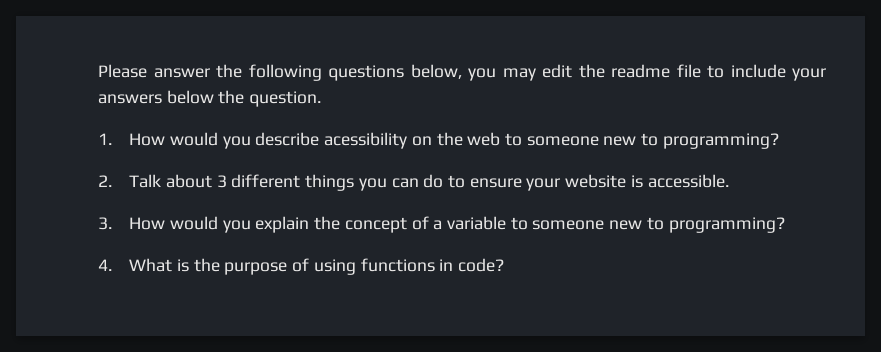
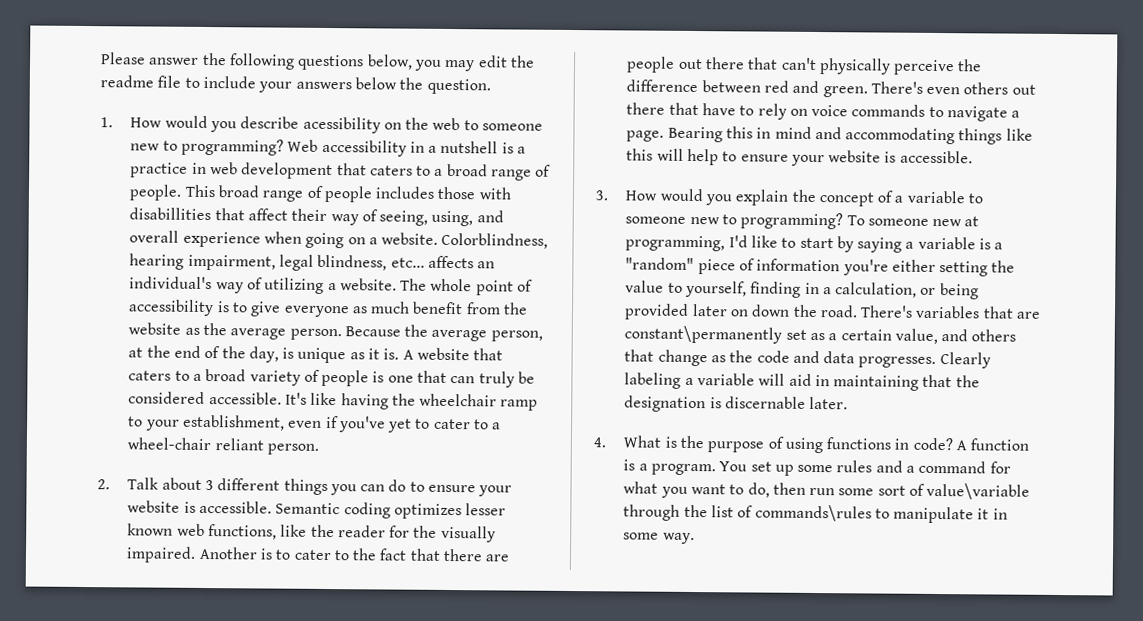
(779, 141) none -> [287,139,527,157] [130,162,552,181] [129,184,512,203] [129,207,504,227] [129,230,549,249] [129,253,496,271] [129,276,534,296] [128,299,529,318] [128,322,543,342] [128,345,504,364] [128,368,536,388] [128,391,539,411] [128,414,502,433] [127,437,319,455] Web accessibility in a nutshell is a practice in web development that caters to a broad range of people. This broad range of people includes those with disabillities that affect their way of seeing, using, and overall experience when going on a website. Colorblindness, hearing impairment, legal blindness, etc... affects an individual's way of utilizing a website. The whole point of accessibility is to give everyone as much benefit from the website as the average person. Because the average person, at the end of the day, is unique as it is. A website that caters to a broad variety of people is one that can truly be considered accessible. It's like having the wheelchair ramp to your establishment, even if you've yet to cater to a wheel-chair reliant person.
(729, 181) none -> [275,502,507,520] [127,523,496,543] [126,546,510,563] [626,56,983,76] [626,79,1036,98] [626,102,1021,122] [626,126,1033,145] [626,148,973,167] Semantic coding optimizes lesser known web functions, like the reader for the visually impaired. Another is to cater to the fact that there are people out there that can't physically perceive the difference between red and green. There's even others out there that have to rely on voice commands to navigate a page. Bearing this in mind and accommodating things like this will help to ensure your website is accessible.
(785, 225) none -> [846,215,980,227] [625,235,1004,253] [625,257,1016,277] [625,280,979,300] [624,303,1042,320] [624,325,1017,345] [624,349,991,369] [624,372,980,391] [624,395,849,413] To someone new at programming, I'd like to start by saying a variable is a "random" piece of information you're either setting the value to yourself, finding in a calculation, or being provided later on down the road. There's variables that are constant\permanently set as a certain value, and others that change as the code and data progresses. Clearly labeling a variable will aid in maintaining that the designation is discernable later.
(504, 265) none -> [956,438,1030,451] [623,459,1011,476] [623,481,1031,500] [623,504,1008,524] [623,532,695,545] A function is a program. You set up some rules and a command for what you want to do, then run some sort of value\variable through the list of commands\rules to manipulate it in some way.

